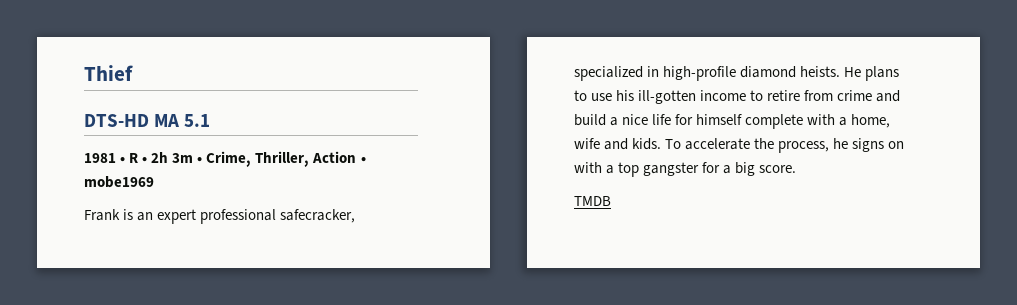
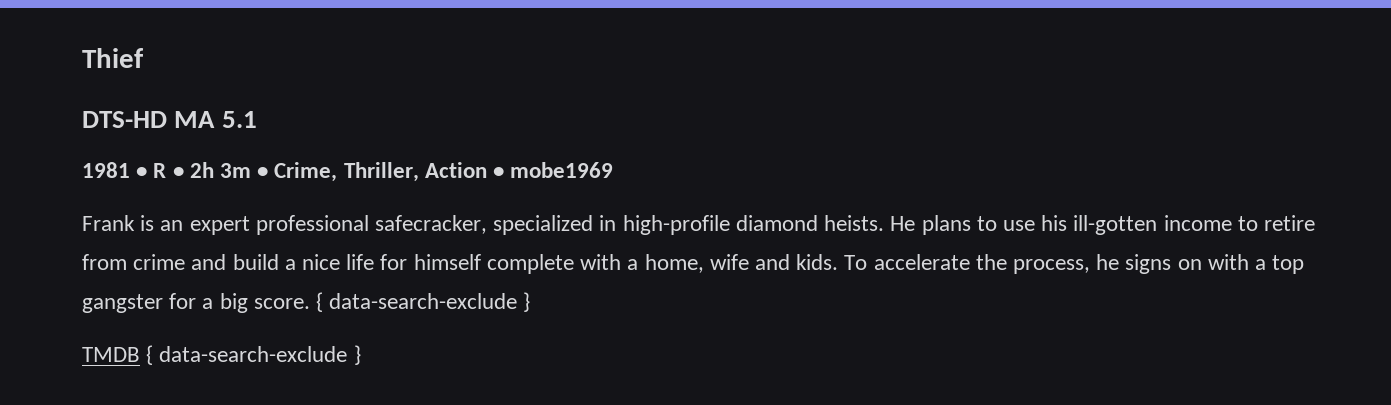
[574,196,611,206] // TMDB -> [316,292,531,312] [82,345,361,365] { data-search-exclude } // TMDB { data-search-exclude }

